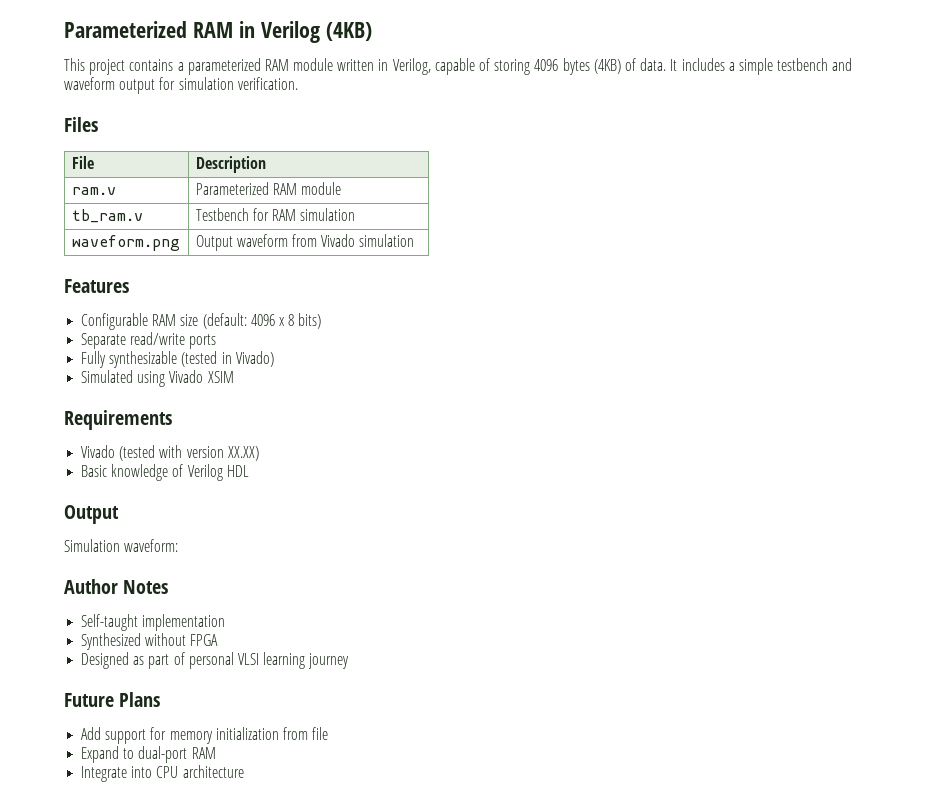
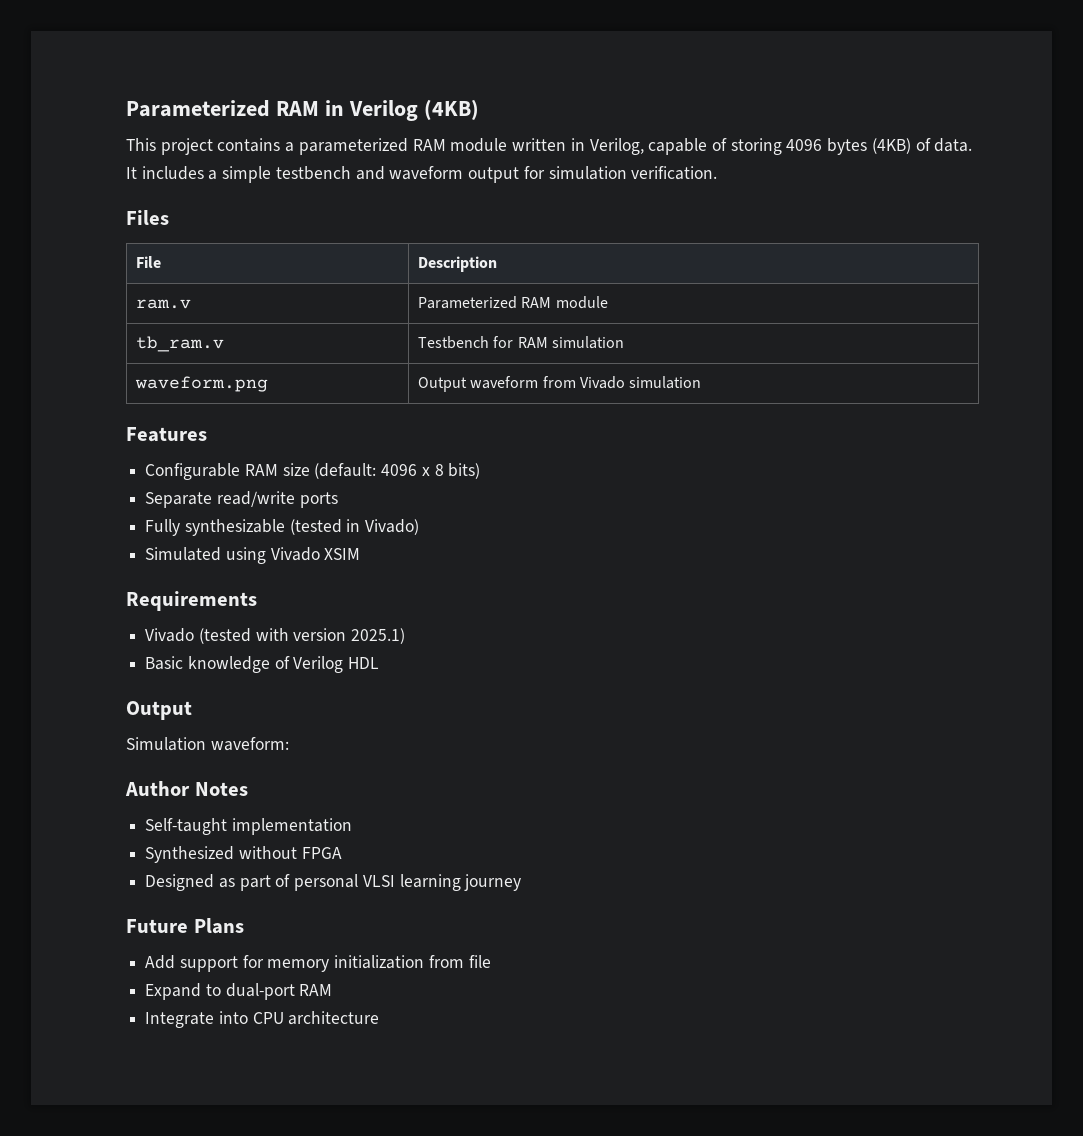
[227,446,259,461] XX.XX) -> [351,628,406,644] 2025.1)

